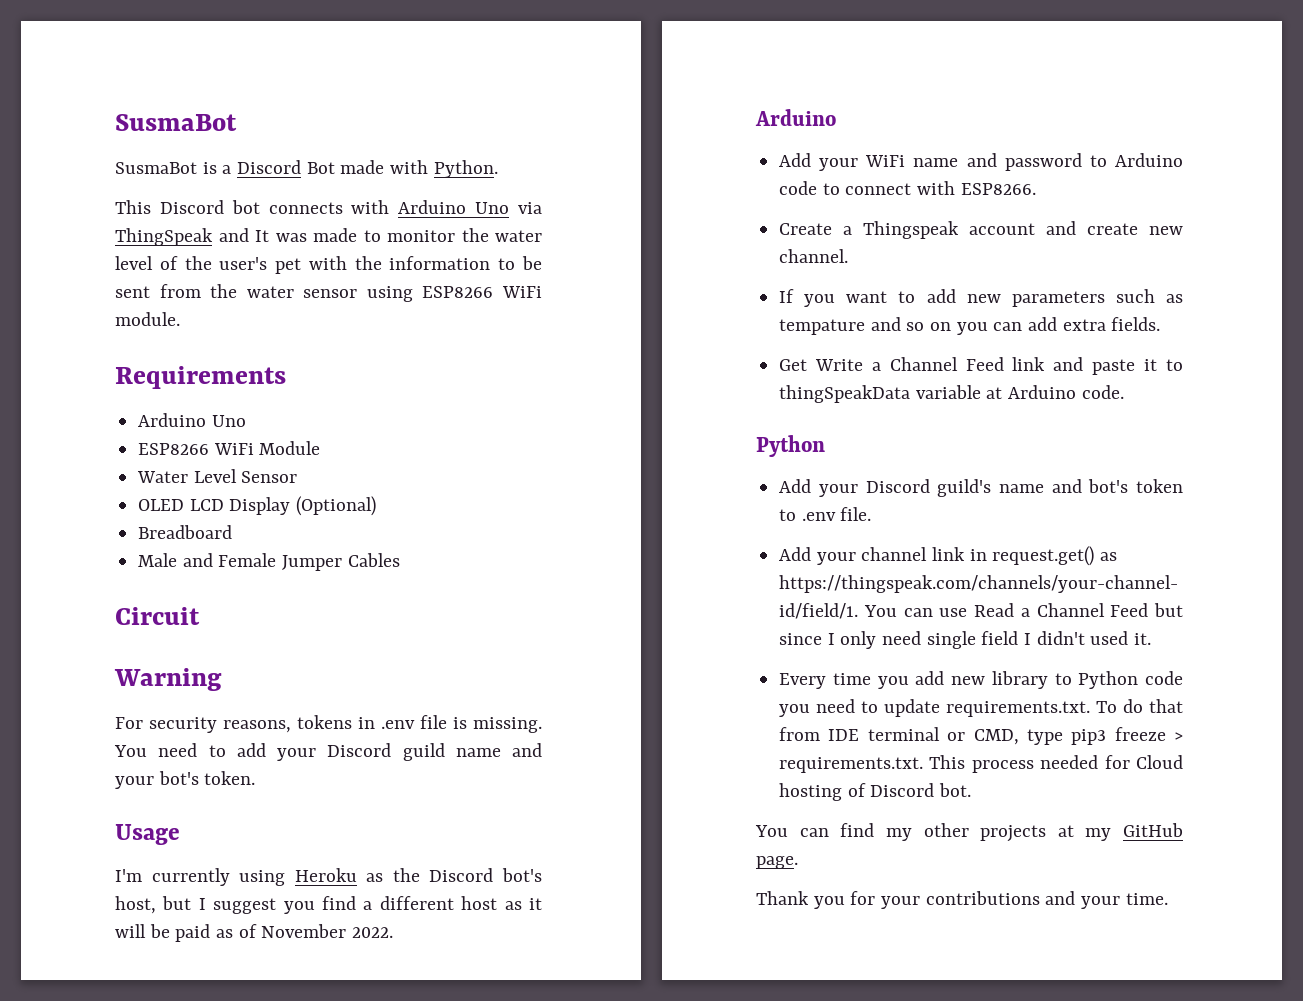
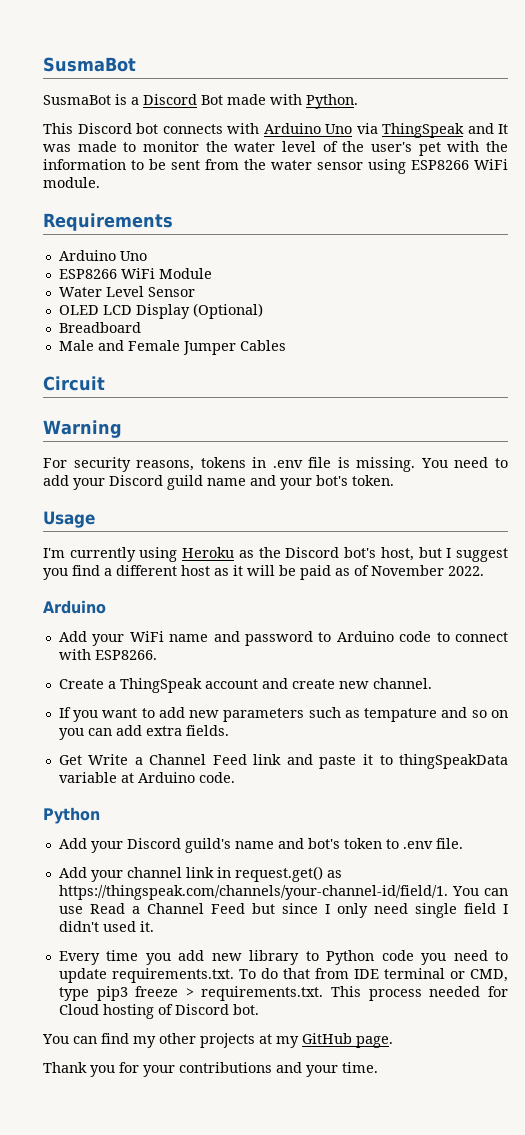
[863,221,960,239] Thingspeak -> [119,678,202,693] ThingSpeak

